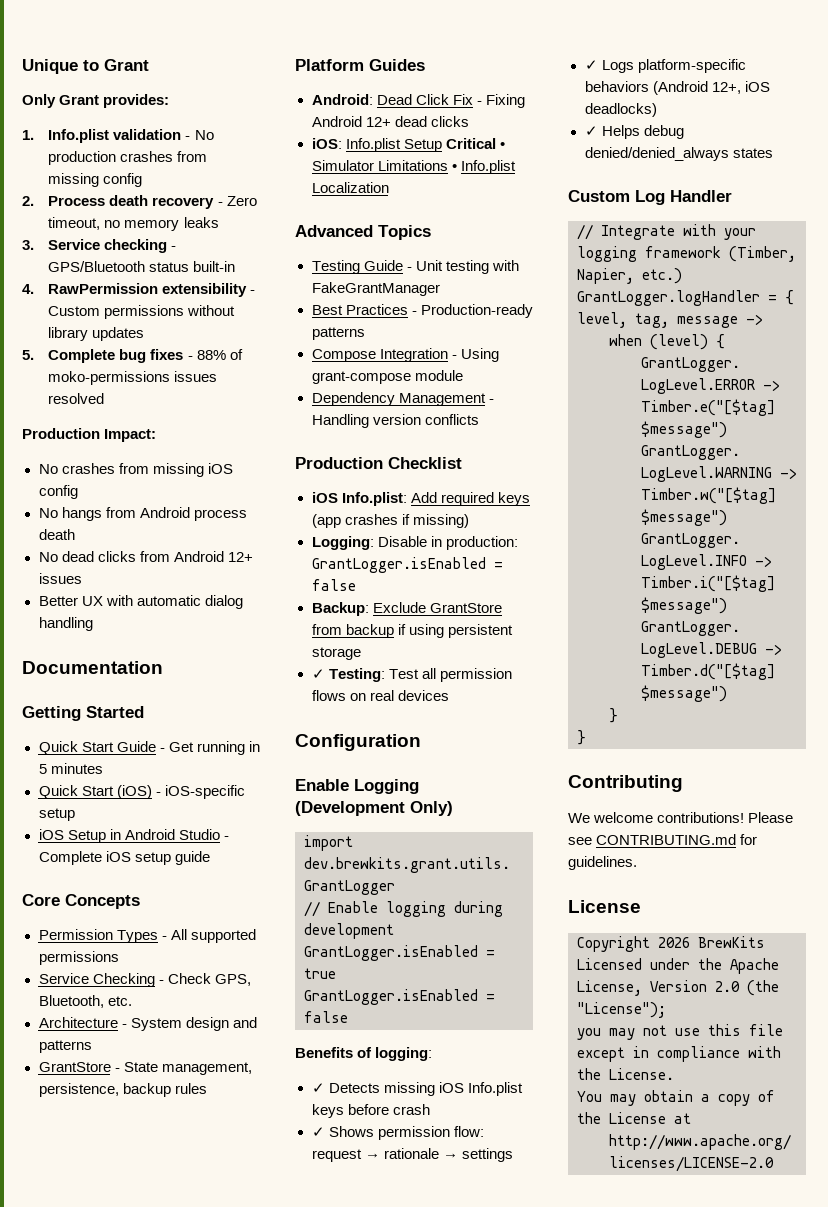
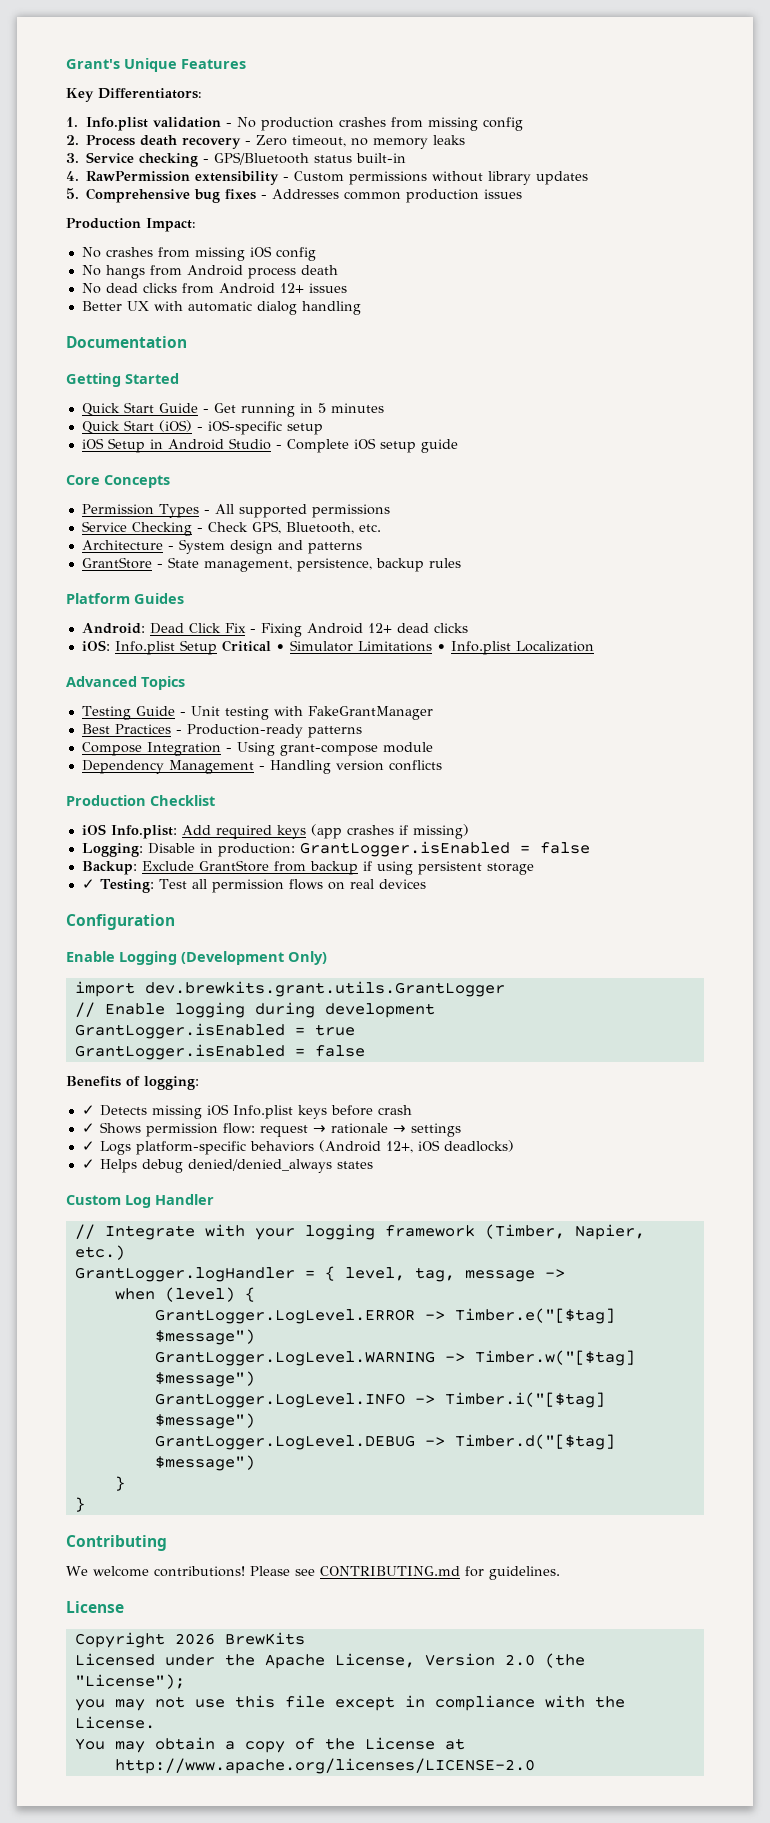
[22,59,149,74] [22,94,170,108] Unique to Grant // Only Grant provides: -> [66,58,246,72] [66,88,202,102] Grant's Unique Features // Key Differentiators:
[48,349,116,363] Complete -> [86,188,191,203] Comprehensive
[196,349,243,360] [48,371,218,385] [48,393,105,404] 88% of moko-permissions issues resolved -> [272,189,523,203] Addresses common production issues

